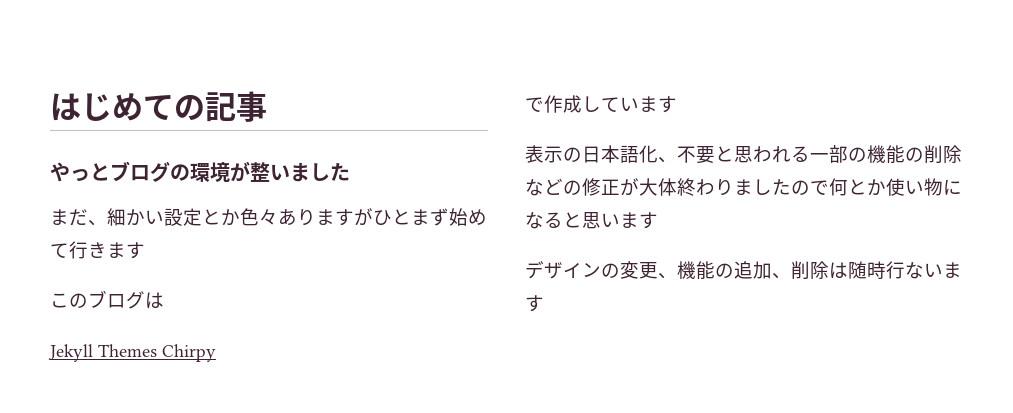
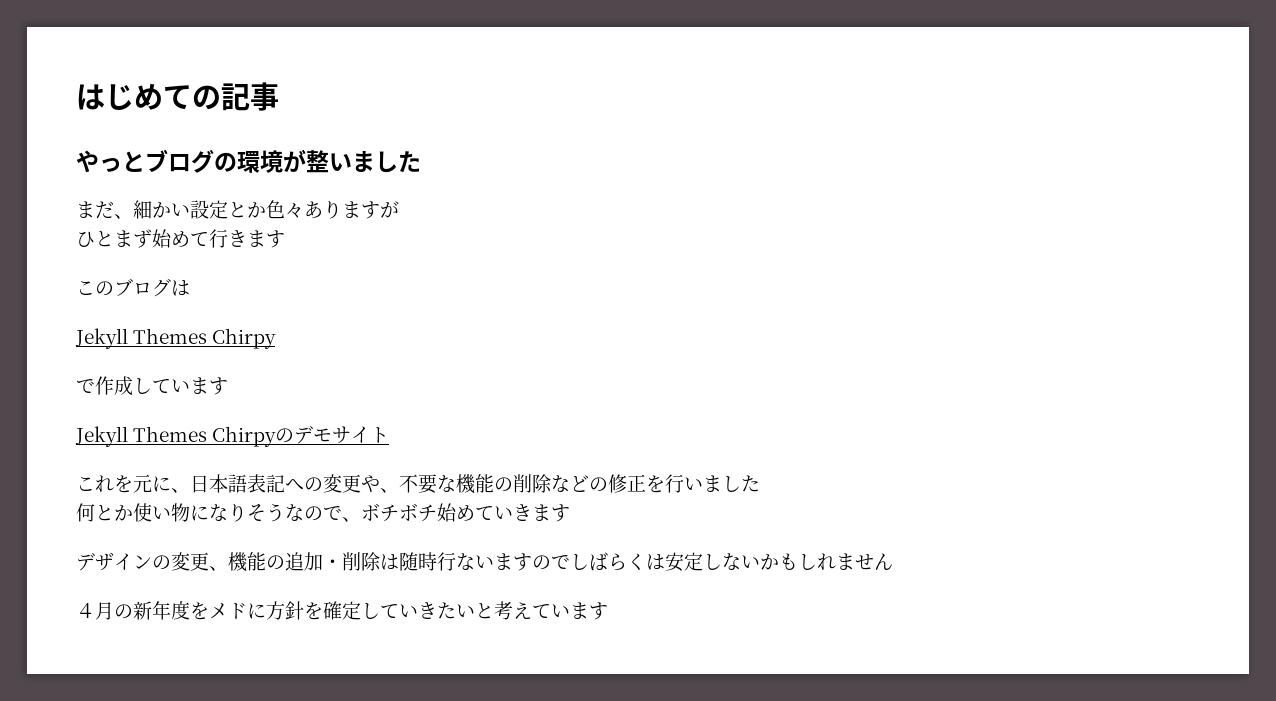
(373, 217) none -> (399, 209) //
[525,145,867,164] 表示の日本語化、不要と思われる一部の -> [75,426,390,447] [76,474,456,494] Jekyll Themes Chirpyのデモサイト // これを元に、日本語表記への変更や、不要な
[620,178,829,196] が大体終わりましたので -> [646,474,760,493] を行いました //
[544,212,620,229] ると思い -> [228,503,532,522] りそうなので、ボチボチ始めていき
[772,273,791,279] 、 -> [323,559,342,569] ・
(544, 303) none -> [532,552,893,572] [76,601,608,620] のでしばらくは安定しないかもしれません // ４月の新年度をメドに方針を確定していきたいと考えています

